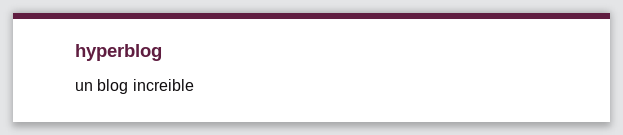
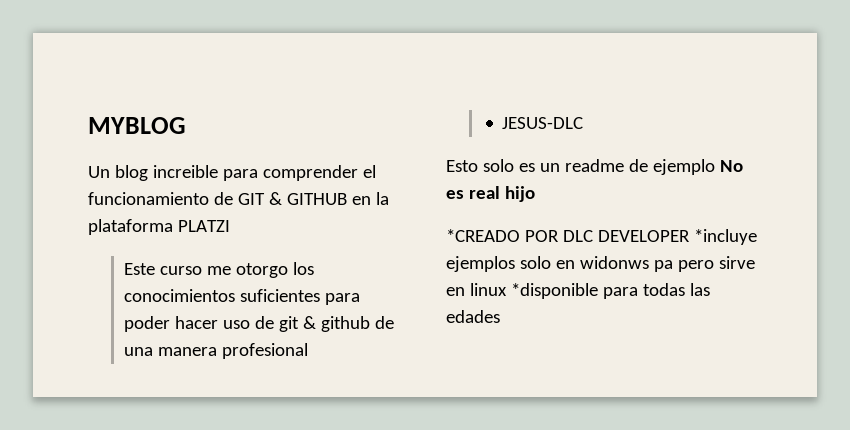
[75,44,162,61] [75,79,194,94] hyperblog // un blog increible -> [88,117,186,134] [88,165,376,181] [88,192,389,205] [88,219,230,235] [123,262,314,278] [123,289,360,305] [123,316,394,332] [123,343,308,359] [502,117,584,129] [446,159,743,175] [446,186,535,202] [446,229,757,245] [446,256,755,272] [446,283,710,299] [446,310,500,323] MYBLOG // Un blog increible para comprender el funcionamiento de GIT & GITHUB en la plataforma PLATZI // Este curso me otorgo los conocimientos suficientes para poder hacer uso de git & github de una manera profesional // JESUS-DLC // Esto solo es un readme de ejemplo No es real hijo // *CREADO POR DLC DEVELOPER *incluye ejemplos solo en widonws pa pero sirve en linux *disponible para todas las edades

